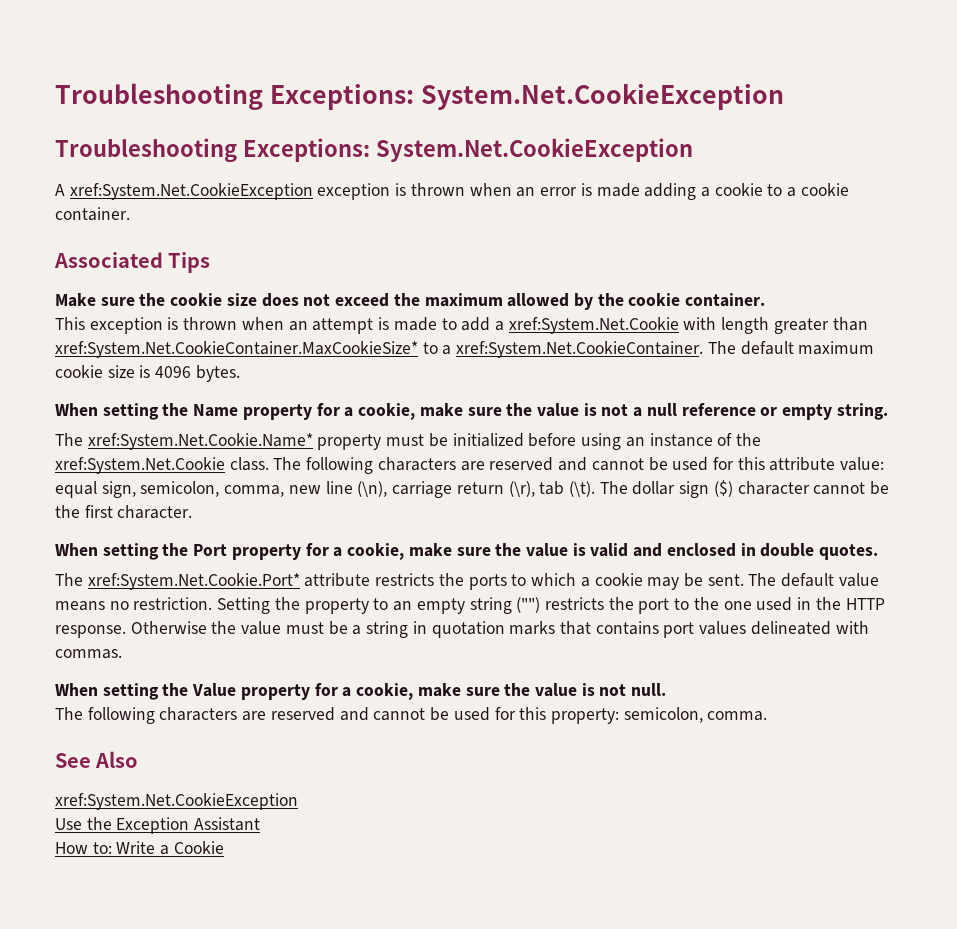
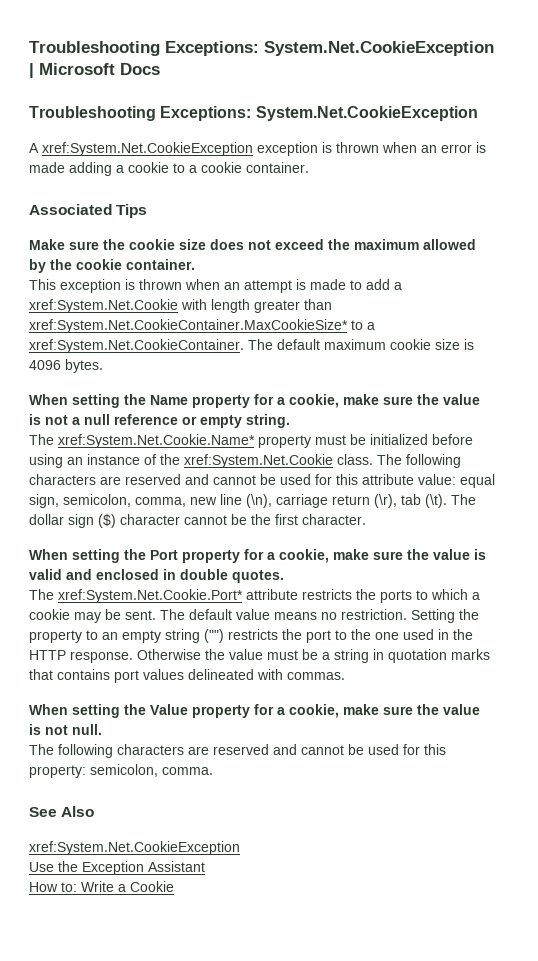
[55,83,784,110] Troubleshooting Exceptions: System.Net.CookieException -> [29,41,494,56] [29,63,160,78] Troubleshooting Exceptions: System.Net.CookieException | Microsoft Docs

